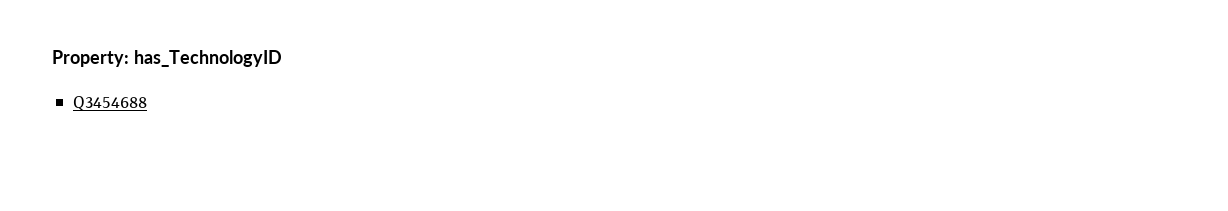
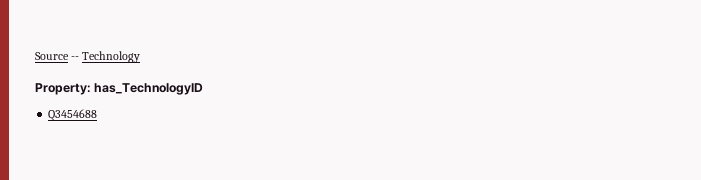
(52, 58) none -> [35,51,141,63] Source -- Technology //

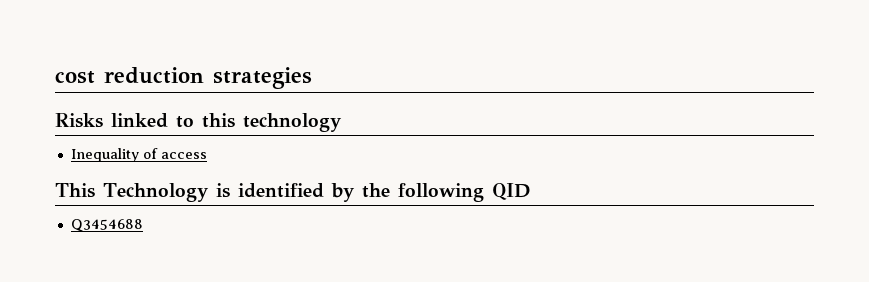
[35,51,141,63] [35,83,204,95] Source -- Technology // Property: has_TechnologyID -> [55,67,312,89] [55,113,342,132] [70,148,207,162] [55,183,531,202] cost reduction strategies // Risks linked to this technology // Inequality of access // This Technology is identified by the following QID

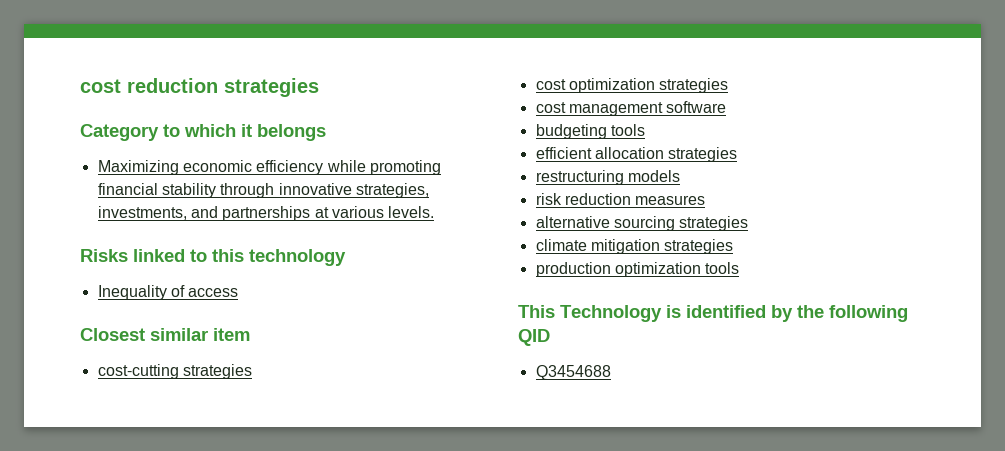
(312, 78) none -> [80,124,326,141] [97,160,441,175] [97,183,429,198] [97,206,435,221] // Category to which it belongs // Maximizing economic efficiency while promoting financial stability through innovative strategies, investments, and partnerships at various levels.
(207, 155) none -> [80,328,250,341] [97,364,252,379] [535,78,729,93] [535,101,727,116] [535,124,645,139] [535,147,738,162] [535,170,680,185] [535,193,706,205] [535,216,749,231] [535,239,734,254] [535,262,740,277] // Closest similar item // cost-cutting strategies // cost optimization strategies // cost management software // budgeting tools // efficient allocation strategies // restructuring models // risk reduction measures // alternative sourcing strategies // climate mitigation strategies // production optimization tools

